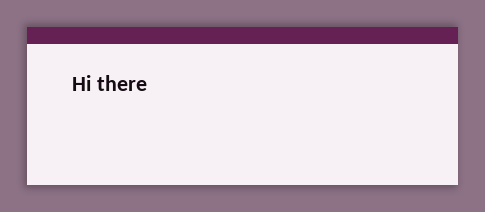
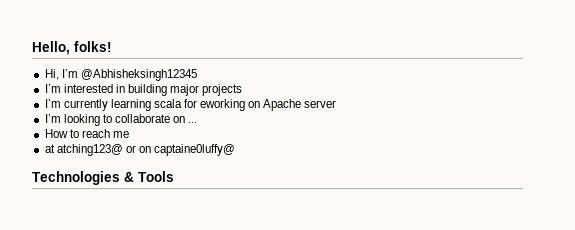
[72,75,147,91] Hi there -> [32,41,112,55] [44,69,197,81] [44,84,243,96] [44,99,337,111] [44,114,198,126] [44,129,129,138] [44,144,236,156] [32,171,174,185] Hello, folks! // Hi, I’m @Abhisheksingh12345 // I’m interested in building major projects // I’m currently learning scala for eworking on Apache server // I’m looking to collaborate on ... // How to reach me // at atching123@ or on captaine0luffy@ // Technologies & Tools

